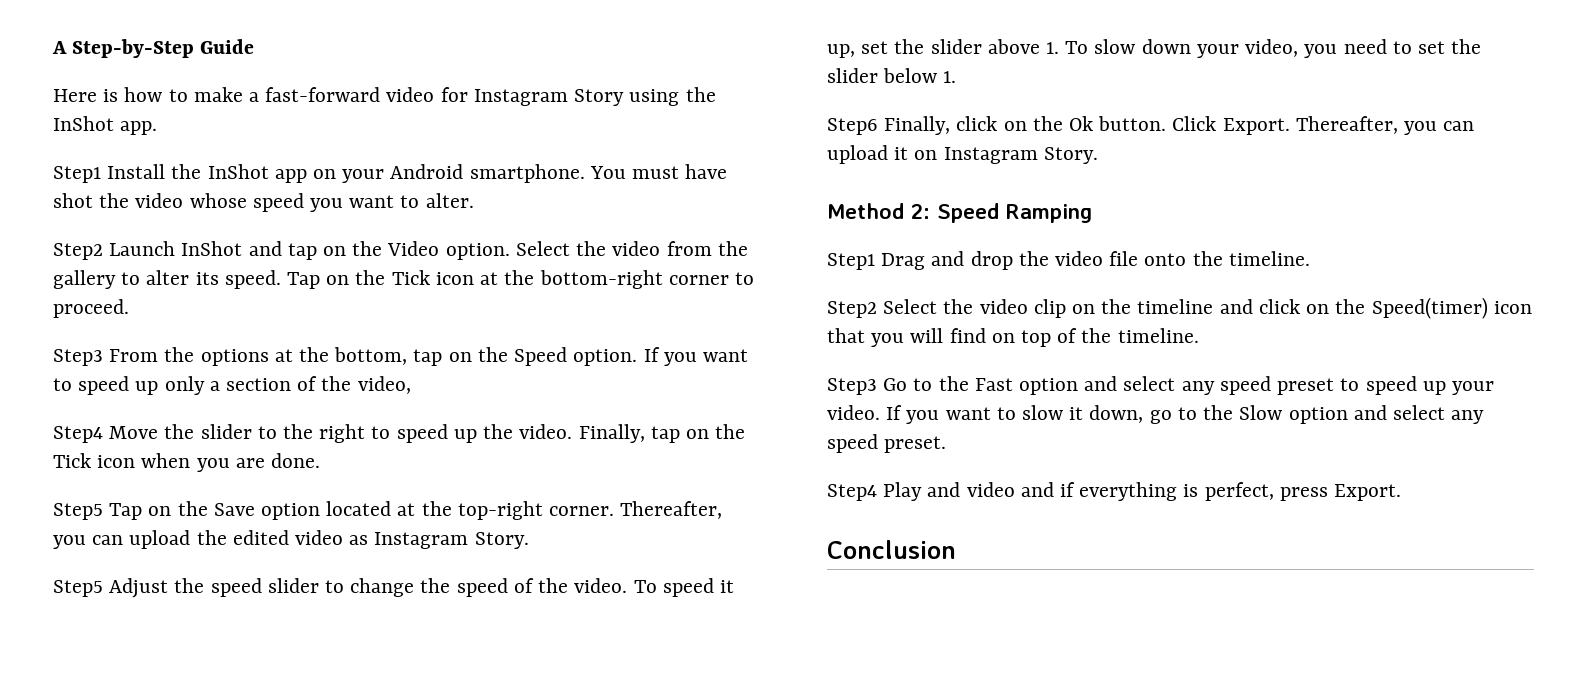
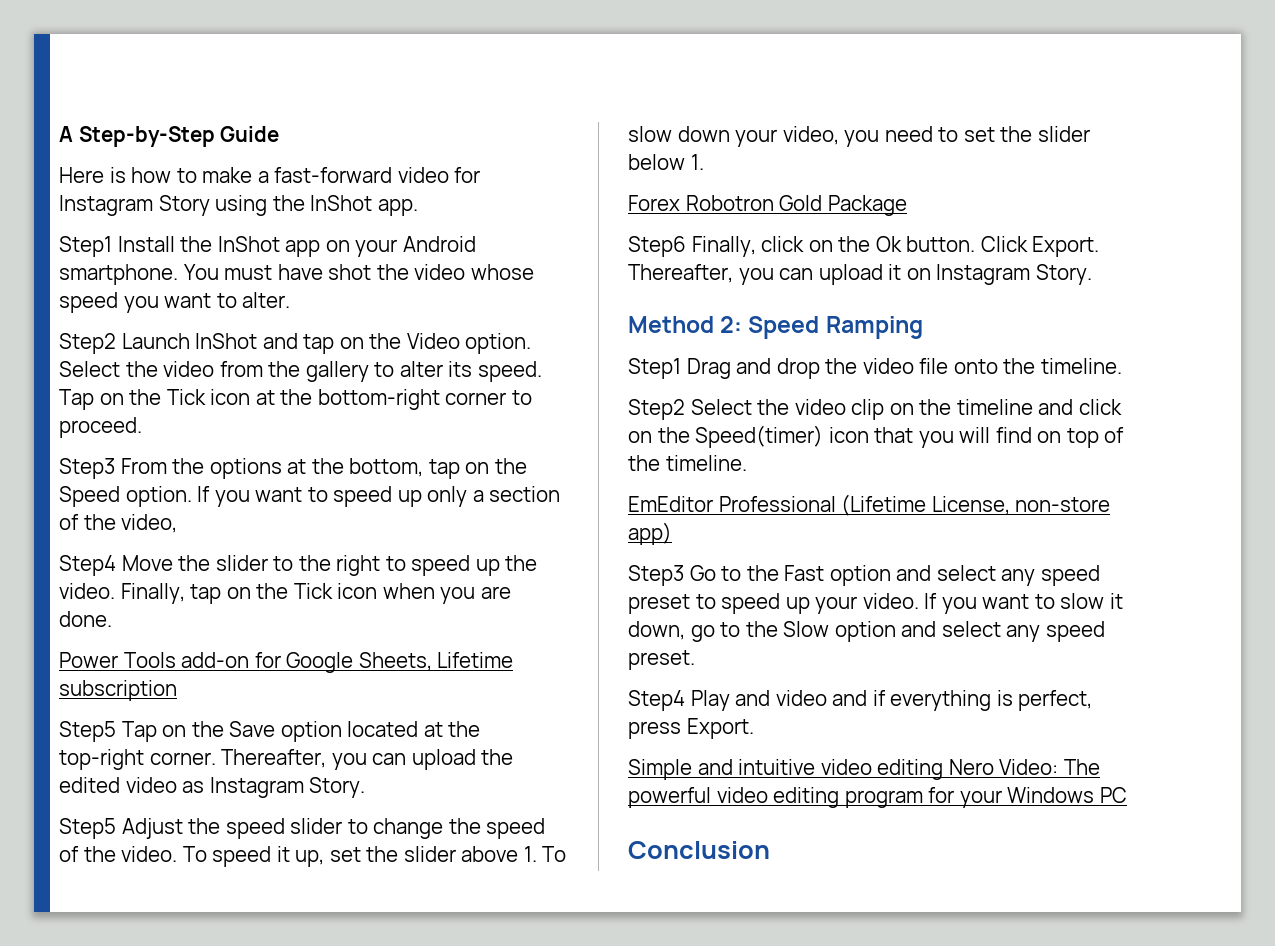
(321, 460) none -> [59,652,514,673] [59,680,177,701] // Power Tools add-on for Google Sheets, Lifetime subscription
(957, 77) none -> [628,195,907,216] // Forex Robotron Gold Package
(1199, 335) none -> [628,494,1111,516] [628,522,672,545] // EmEditor Professional (Lifetime License, non-store app)
(1402, 492) none -> [628,759,1100,780] [628,787,1127,808] // Simple and intuitive video editing Nero Video: The powerful video editing program for your Windows PC

